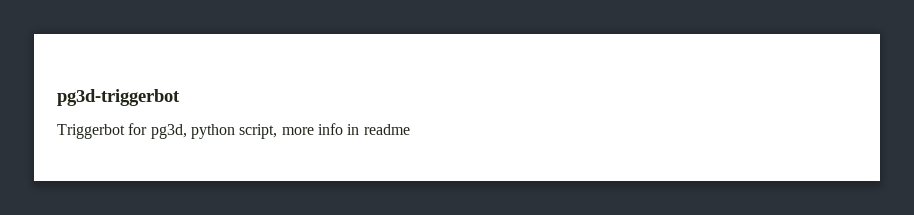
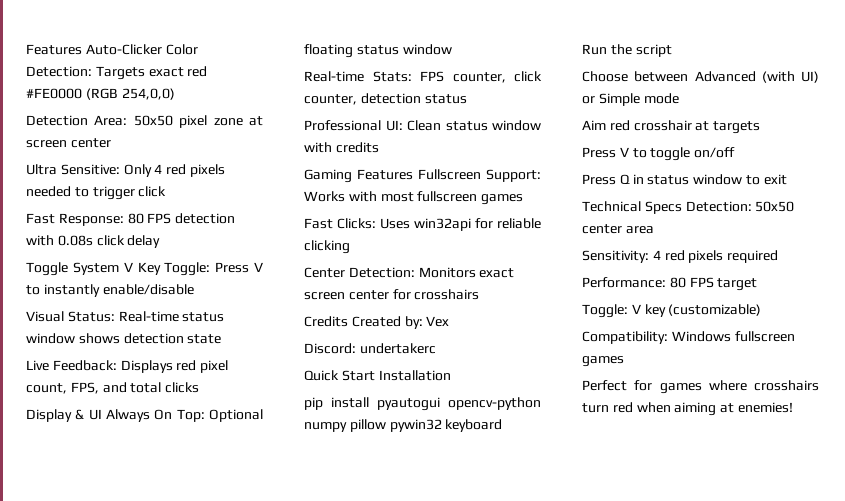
[57,89,180,106] [57,123,410,139] pg3d-triggerbot // Triggerbot for pg3d, python script, more info in readme -> [26,44,198,55] [26,66,208,80] [26,88,175,100] [26,115,263,128] [26,138,111,148] [26,164,225,177] [26,186,167,200] [26,213,236,226] [26,235,161,248] [26,262,263,276] [26,284,194,297] [26,311,225,322] [26,333,222,344] [26,360,229,373] [26,382,200,394] [26,409,263,422] [304,44,452,58] [304,71,542,83] [304,93,467,105] [304,120,541,131] [304,142,379,153] [304,169,541,183] [304,191,524,205] [304,218,541,231] [304,240,350,254] [304,267,515,278] [304,289,480,300] [304,316,450,329] [304,343,436,354] [304,370,451,381] [304,397,541,411] [304,419,503,432] [582,44,672,57] [582,71,819,83] [582,93,679,106] [582,120,761,134] [582,147,736,161] [582,174,787,185] [582,201,795,214] [582,224,654,234] [582,250,779,263] [582,277,758,291] [582,304,762,318] [582,331,795,344] [582,356,624,367] [582,380,819,394] [582,402,793,416] Features Auto-Clicker Color Detection: Targets exact red #FE0000 (RGB 254,0,0) // Detection Area: 50x50 pixel zone at screen center // Ultra Sensitive: Only 4 red pixels needed to trigger click // Fast Response: 80 FPS detection with 0.08s click delay // Toggle System V Key Toggle: Press V to instantly enable/disable // Visual Status: Real-time status window shows detection state // Live Feedback: Displays red pixel count, FPS, and total clicks // Display & UI Always On Top: Optional floating status window // Real-time Stats: FPS counter, click counter, detection status // Professional UI: Clean status window with credits // Gaming Features Fullscreen Support: Works with most fullscreen games // Fast Clicks: Uses win32api for reliable clicking // Center Detection: Monitors exact screen center for crosshairs // Credits Created by: Vex // Discord: undertakerc // Quick Start Installation // pip install pyautogui opencv-python numpy pillow pywin32 keyboard // Run the script // Choose between Advanced (with UI) or Simple mode // Aim red crosshair at targets // Press V to toggle on/off // Press Q in status window to exit // Technical Specs Detection: 50x50 center area // Sensitivity: 4 red pixels required // Performance: 80 FPS target // Toggle: V key (customizable) // Compatibility: Windows fullscreen games // Perfect for games where crosshairs turn red when aiming at enemies!

